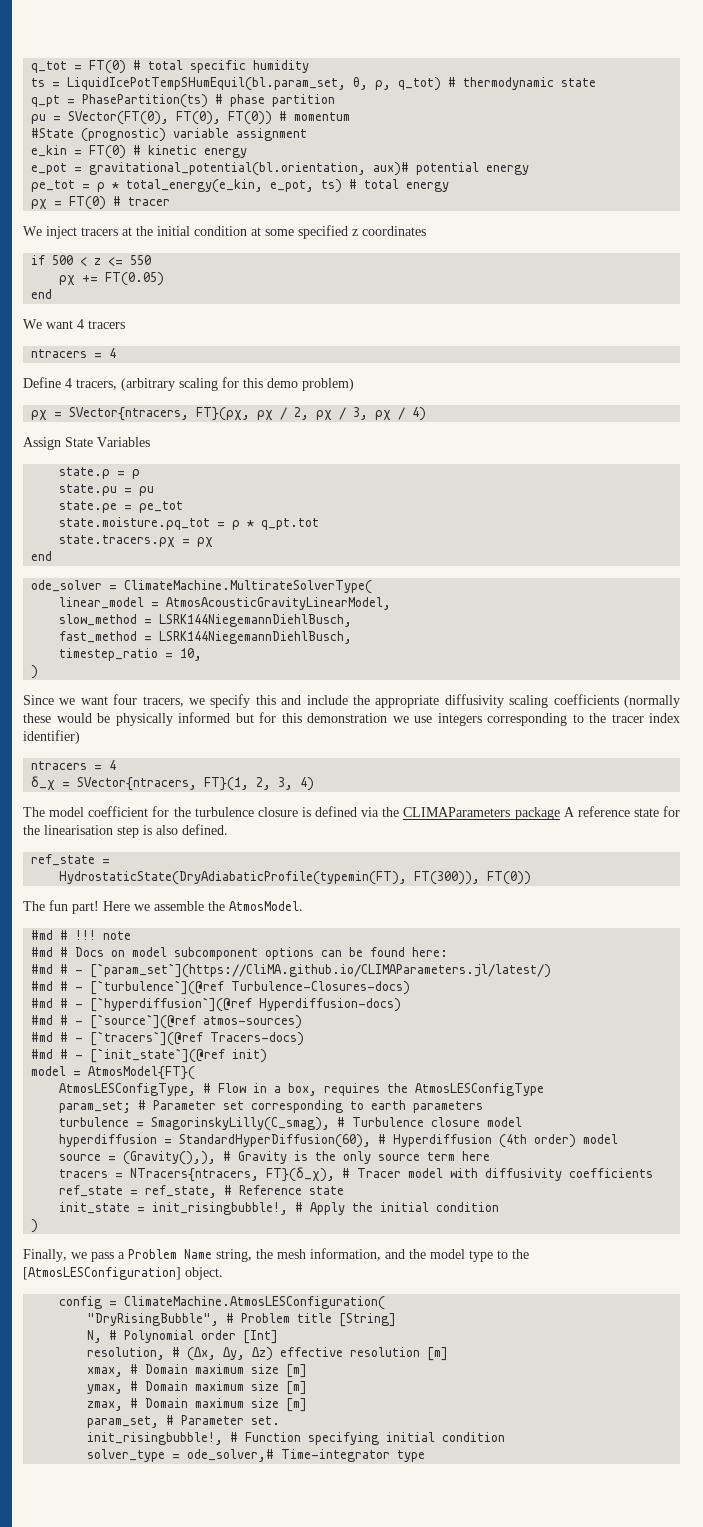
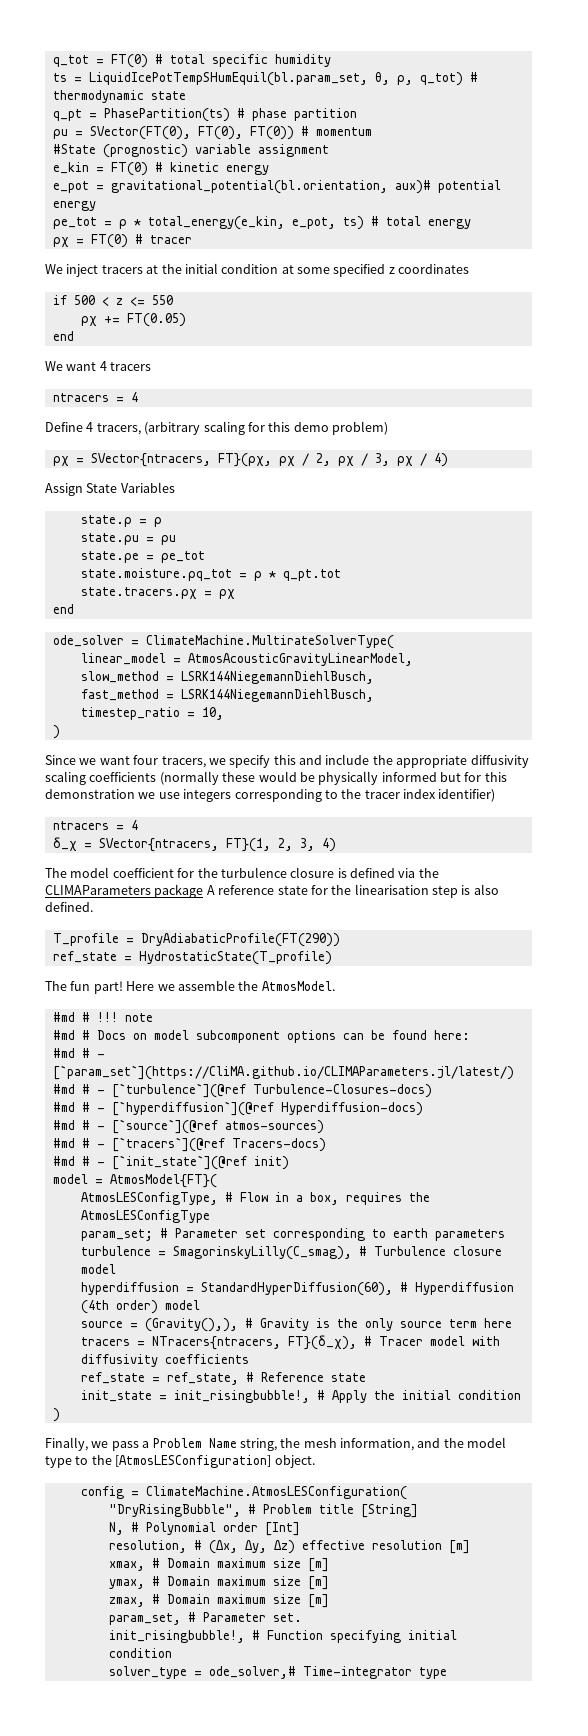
[31,854,111,866] [59,871,532,885] // ref_state = // HydrostaticState(DryAdiabaticProfile(typemin(FT), FT(300)), FT(0)) -> [52,933,340,947] [52,951,332,965] // T_profile = DryAdiabaticProfile(FT(290)) // ref_state = HydrostaticState(T_profile)

